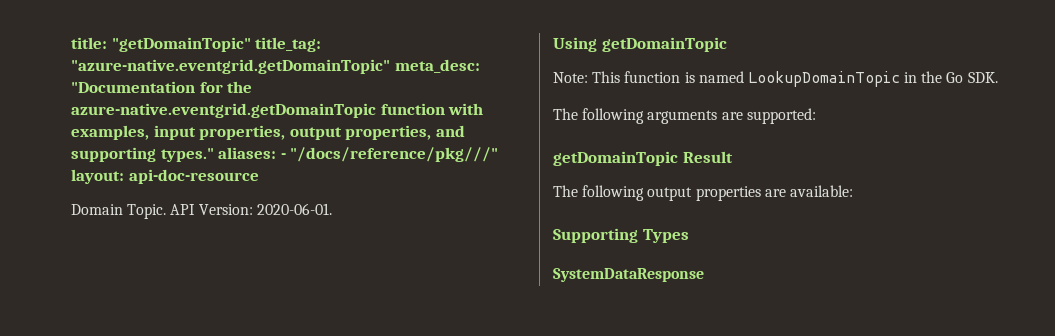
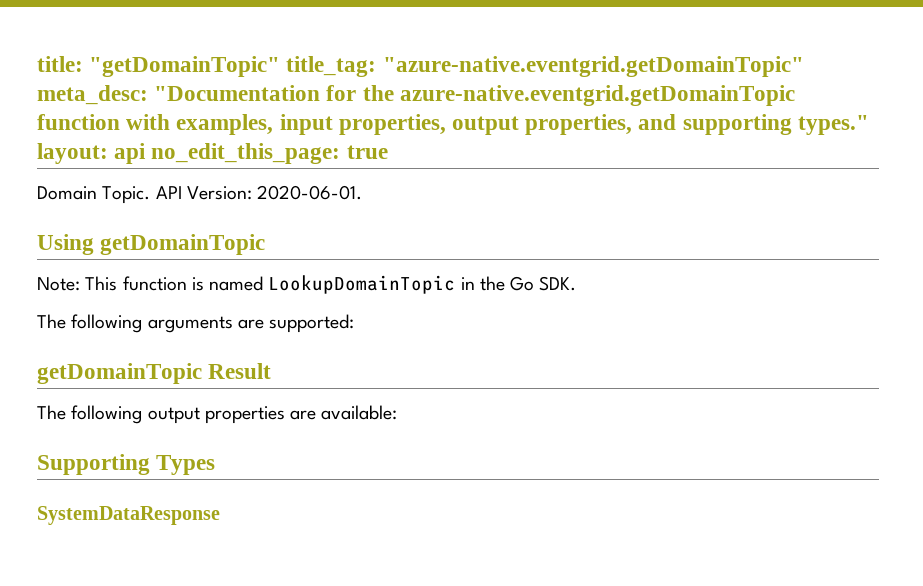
[218,147,499,162] [71,169,259,184] aliases: - "/docs/reference/pkg///" layout: api-doc-resource -> [37,143,388,164] layout: api no_edit_this_page: true

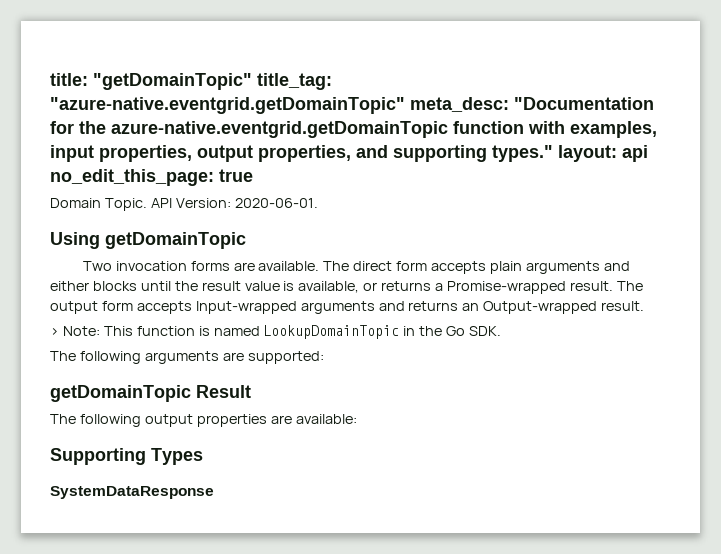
(266, 244) none -> [82,261,630,274] [50,281,643,294] [50,301,645,314] [50,328,59,336] Two invocation forms are available. The direct form accepts plain arguments and either blocks until the result value is available, or returns a Promise-wrapped result. The output form accepts Input-wrapped arguments and returns an Output-wrapped result. // >

